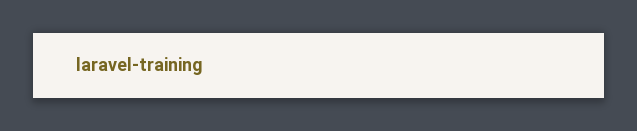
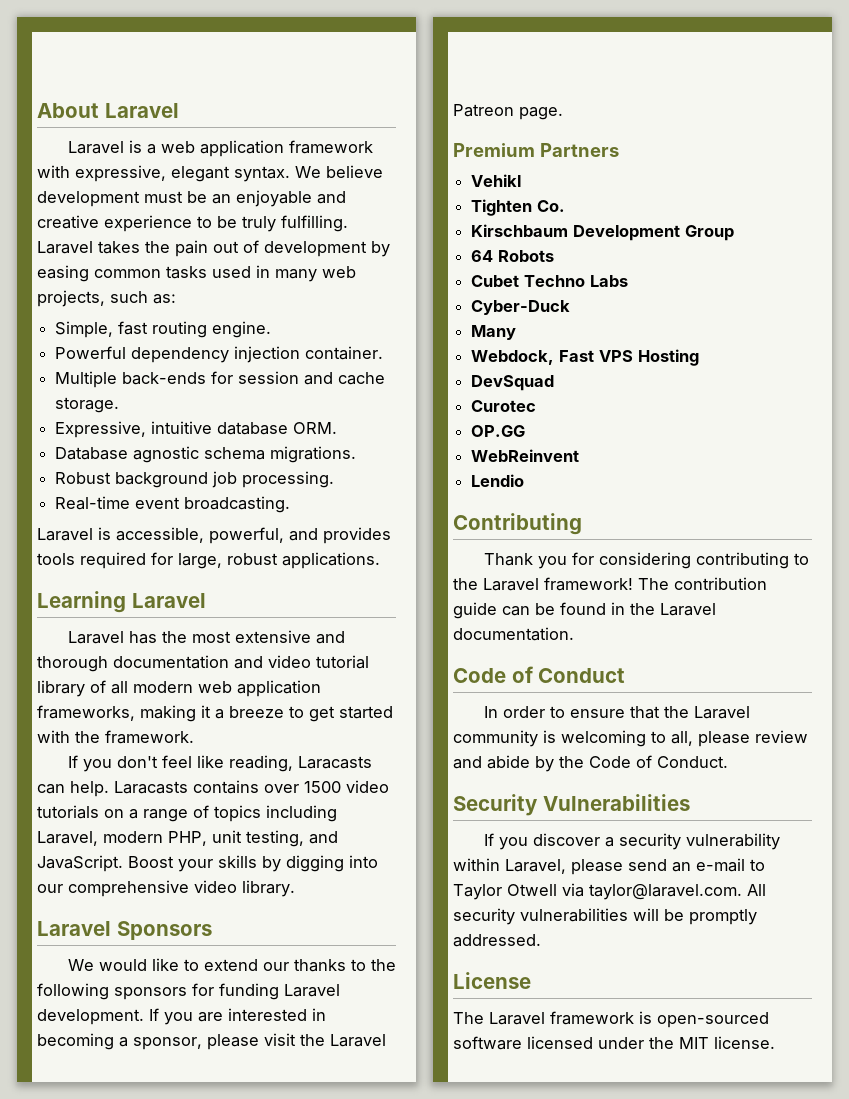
[76,57,203,75] laravel-training -> [37,103,179,118] [67,140,373,157] [37,165,383,182] [37,190,346,207] [37,215,348,232] [37,240,390,257] [37,265,356,282] [37,290,176,307] [55,321,272,338] [55,346,384,363] [55,371,386,388] [55,397,120,413] [55,421,338,438] [55,446,357,463] [55,471,335,488] [55,496,291,513] [37,527,391,544] [37,552,380,569] [37,591,206,613] [67,630,345,644] [37,655,369,672] [37,680,321,697] [37,705,393,722] [37,730,194,744] [67,755,372,772] [37,780,389,797] [37,805,337,822] [37,830,338,847] [37,855,378,872] [37,880,295,897] [37,921,212,940] [67,958,396,972] [37,983,340,1000] [37,1008,326,1025] [37,1033,386,1050] [453,104,563,120] [453,143,619,157] [471,174,522,187] [471,199,566,216] [471,224,735,241] [471,250,555,262] [471,275,629,287] [471,300,571,315] [471,325,517,340] [471,349,700,366] [471,375,555,391] [471,400,537,412] [471,425,526,437] [471,449,580,462] [471,474,525,487] [453,513,582,535] [483,552,809,569] [453,577,767,591] [453,602,716,619] [453,627,574,641] [453,666,626,683] [483,706,750,719] [453,730,808,747] [453,755,728,772] [453,794,690,816] [483,833,780,850] [453,858,765,875] [453,883,766,900] [453,908,757,925] [453,934,541,947] [453,972,531,989] [453,1011,769,1028] [453,1036,775,1050] About Laravel // Laravel is a web application framework with expressive, elegant syntax. We believe development must be an enjoyable and creative experience to be truly fulfilling. Laravel takes the pain out of development by easing common tasks used in many web projects, such as: // Simple, fast routing engine. // Powerful dependency injection container. // Multiple back-ends for session and cache storage. // Expressive, intuitive database ORM. // Database agnostic schema migrations. // Robust background job processing. // Real-time event broadcasting. // Laravel is accessible, powerful, and provides tools required for large, robust applications. // Learning Laravel // Laravel has the most extensive and thorough documentation and video tutorial library of all modern web application frameworks, making it a breeze to get started with the framework. // If you don't feel like reading, Laracasts can help. Laracasts contains over 1500 video tutorials on a range of topics including Laravel, modern PHP, unit testing, and JavaScript. Boost your skills by digging into our comprehensive video library. // Laravel Sponsors // We would like to extend our thanks to the following sponsors for funding Laravel development. If you are interested in becoming a sponsor, please visit the Laravel Patreon page. // Premium Partners // Vehikl // Tighten Co. // Kirschbaum Development Group // 64 Robots // Cubet Techno Labs // Cyber-Duck // Many // Webdock, Fast VPS Hosting // DevSquad // Curotec // OP.GG // WebReinvent // Lendio // Contributing // Thank you for considering contributing to the Laravel framework! The contribution guide can be found in the Laravel documentation. // Code of Conduct // In order to ensure that the Laravel community is welcoming to all, please review and abide by the Code of Conduct. // Security Vulnerabilities // If you discover a security vulnerability within Laravel, please send an e-mail to Taylor Otwell via taylor@laravel.com. All security vulnerabilities will be promptly addressed. // License // The Laravel framework is open-sourced software licensed under the MIT license.

